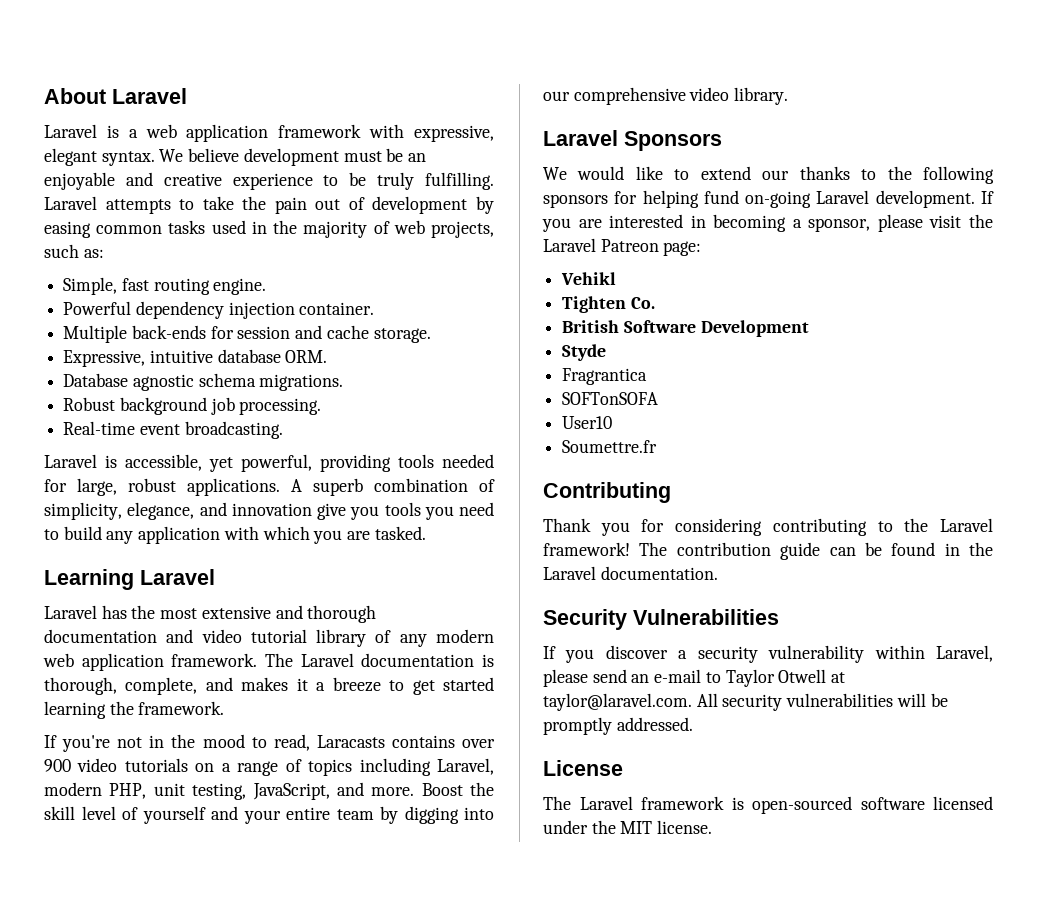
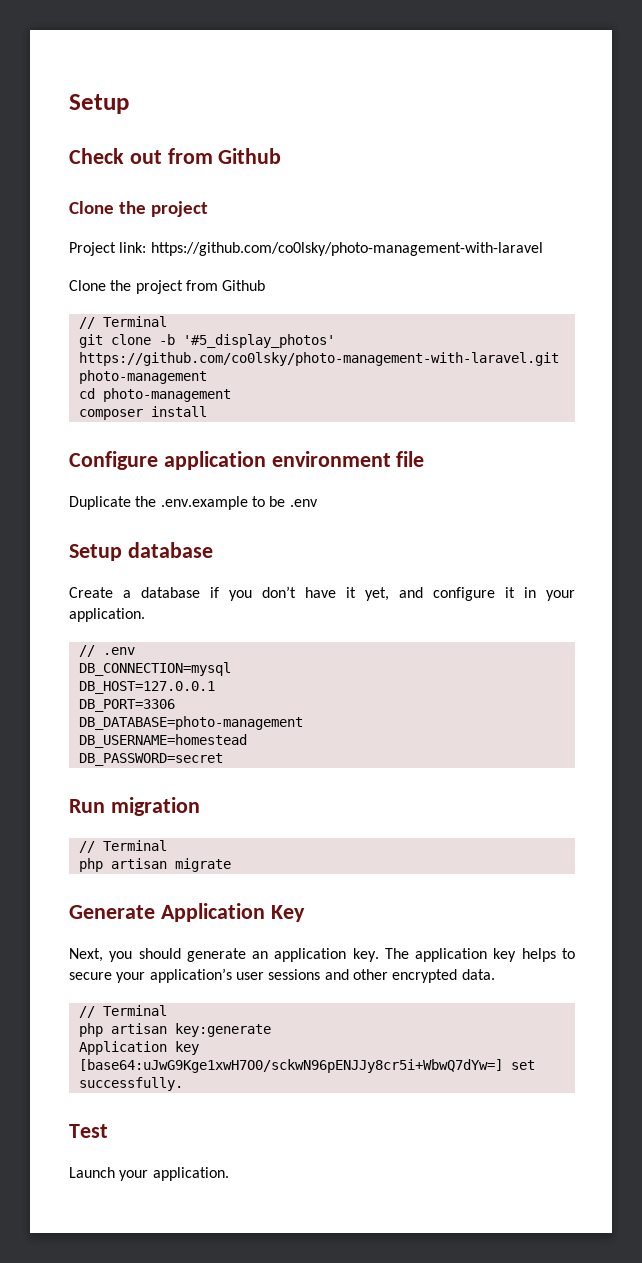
[44,88,187,104] [44,124,494,142] [44,148,427,166] [44,172,494,190] [44,196,494,214] [44,220,495,238] [44,244,104,258] [63,277,267,295] [63,301,375,319] [63,325,431,343] [63,349,328,367] [63,373,344,391] [63,397,322,415] [63,421,283,439] [44,454,494,472] [44,478,495,496] [44,502,494,520] [44,526,426,544] [44,569,215,590] [44,605,377,623] [44,629,494,647] [43,653,495,671] [44,677,495,695] [44,701,225,719] [44,734,495,752] [44,758,495,776] [44,782,494,800] [44,806,494,824] [543,87,789,105] [543,130,722,151] [543,166,994,184] [543,190,994,208] [542,214,993,232] [543,238,702,256] [561,272,617,285] [562,296,655,313] [562,320,809,337] [562,344,607,361] [562,368,648,385] [562,392,659,405] [562,416,613,429] [562,440,658,453] [543,482,671,503] [543,518,993,536] [543,542,993,560] [543,566,718,580] [543,609,779,630] [543,645,993,663] [543,669,846,687] [543,693,948,711] [543,717,693,735] [543,760,623,776] [543,796,993,814] [543,820,713,834] About Laravel // Laravel is a web application framework with expressive, elegant syntax. We believe development must be an enjoyable and creative experience to be truly fulfilling. Laravel attempts to take the pain out of development by easing common tasks used in the majority of web projects, such as: // Simple, fast routing engine. // Powerful dependency injection container. // Multiple back-ends for session and cache storage. // Expressive, intuitive database ORM. // Database agnostic schema migrations. // Robust background job processing. // Real-time event broadcasting. // Laravel is accessible, yet powerful, providing tools needed for large, robust applications. A superb combination of simplicity, elegance, and innovation give you tools you need to build any application with which you are tasked. // Learning Laravel // Laravel has the most extensive and thorough documentation and video tutorial library of any modern web application framework. The Laravel documentation is thorough, complete, and makes it a breeze to get started learning the framework. // If you're not in the mood to read, Laracasts contains over 900 video tutorials on a range of topics including Laravel, modern PHP, unit testing, JavaScript, and more. Boost the skill level of yourself and your entire team by digging into our comprehensive video library. // Laravel Sponsors // We would like to extend our thanks to the following sponsors for helping fund on-going Laravel development. If you are interested in becoming a sponsor, please visit the Laravel Patreon page: // Vehikl // Tighten Co. // British Software Development // Styde // Fragrantica // SOFTonSOFA // User10 // Soumettre.fr // Contributing // Thank you for considering contributing to the Laravel framework! The contribution guide can be found in the Laravel documentation. // Security Vulnerabilities // If you discover a security vulnerability within Laravel, please send an e-mail to Taylor Otwell at taylor@laravel.com. All security vulnerabilities will be promptly addressed. // License // The Laravel framework is open-sourced software licensed under the MIT license. -> [69,94,129,114] [69,148,282,164] [69,201,208,217] [69,242,543,256] [69,280,266,294] [78,316,167,329] [78,334,335,348] [78,352,559,366] [78,370,207,384] [78,388,231,402] [78,406,207,420] [69,451,425,470] [69,496,318,510] [69,542,213,561] [69,586,575,601] [69,608,145,622] [78,645,135,657] [78,662,231,676] [78,681,215,694] [78,699,175,712] [78,716,303,730] [78,734,247,748] [78,753,223,766] [69,797,200,816] [78,840,167,853] [78,858,231,872] [69,903,305,922] [69,948,575,962] [69,968,495,983] [78,1005,167,1018] [78,1023,271,1037] [78,1041,199,1055] [78,1059,535,1073] [78,1077,183,1091] [69,1124,108,1138] [69,1167,229,1181] Setup // Check out from Github // Clone the project // Project link: https://github.com/co0lsky/photo-management-with-laravel // Clone the project from Github // // Terminal // git clone -b '#5_display_photos' https://github.com/co0lsky/photo-management-with-laravel.git photo-management // cd photo-management // composer install // Configure application environment file // Duplicate the .env.example to be .env // Setup database // Create a database if you don’t have it yet, and configure it in your application. // // .env // DB_CONNECTION=mysql // DB_HOST=127.0.0.1 // DB_PORT=3306 // DB_DATABASE=photo-management // DB_USERNAME=homestead // DB_PASSWORD=secret // Run migration // // Terminal // php artisan migrate // Generate Application Key // Next, you should generate an application key. The application key helps to secure your application’s user sessions and other encrypted data. // // Terminal // php artisan key:generate // Application key [base64:uJwG9Kge1xwH7O0/sckwN96pENJJy8cr5i+WbwQ7dYw=] set successfully. // Test // Launch your application.

